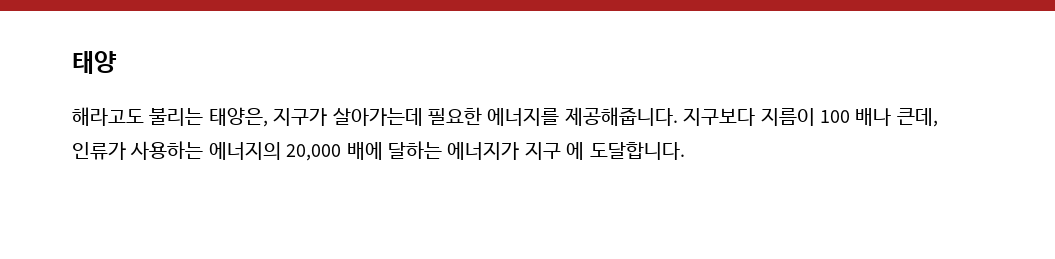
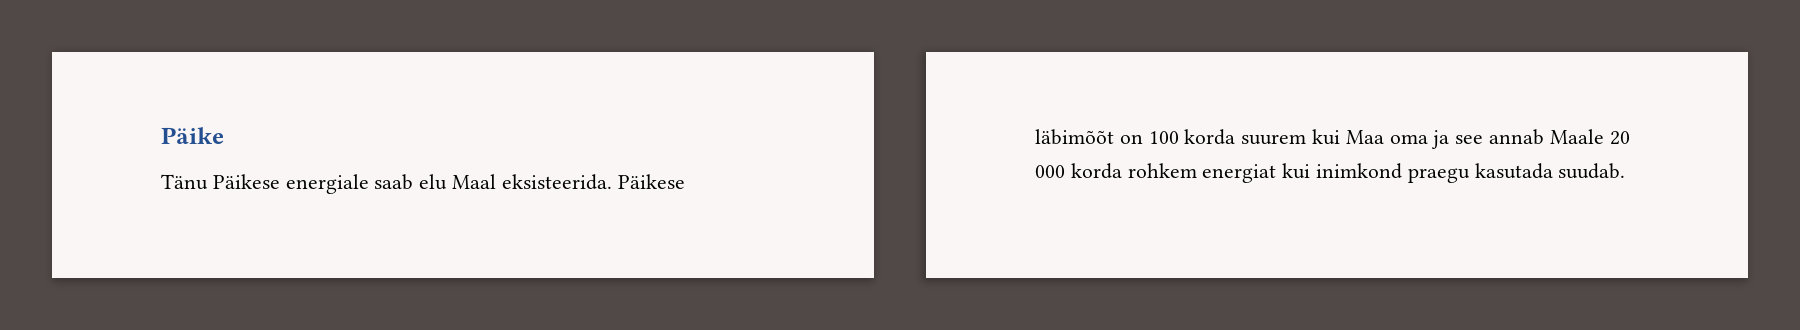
[72,51,117,74] [72,107,938,127] [72,141,685,161] 태양 // 해라고도 불리는 태양은, 지구가 살아가는데 필요한 에너지를 제공해줍니다. 지구보다 지름이 100 배나 큰데, 인류가 사용하는 에너지의 20,000 배에 달하는 에너지가 지구 에 도달합니다. -> [161,127,224,144] [161,174,685,194] [1035,129,1630,149] [1035,163,1626,183] Päike // Tänu Päikese energiale saab elu Maal eksisteerida. Päikese läbimõõt on 100 korda suurem kui Maa oma ja see annab Maale 20 000 korda rohkem energiat kui inimkond praegu kasutada suudab.

